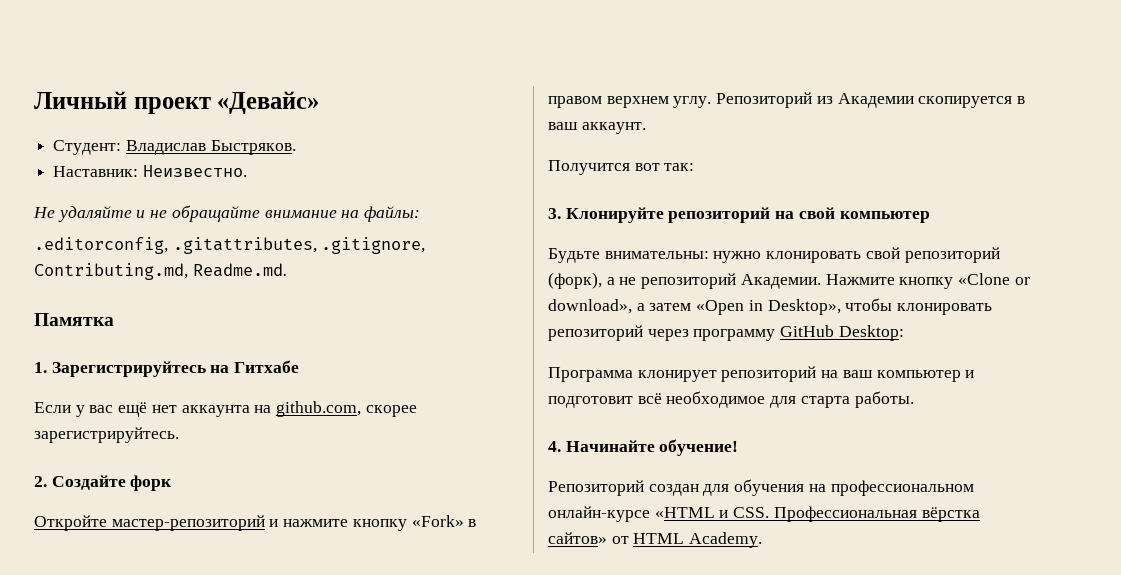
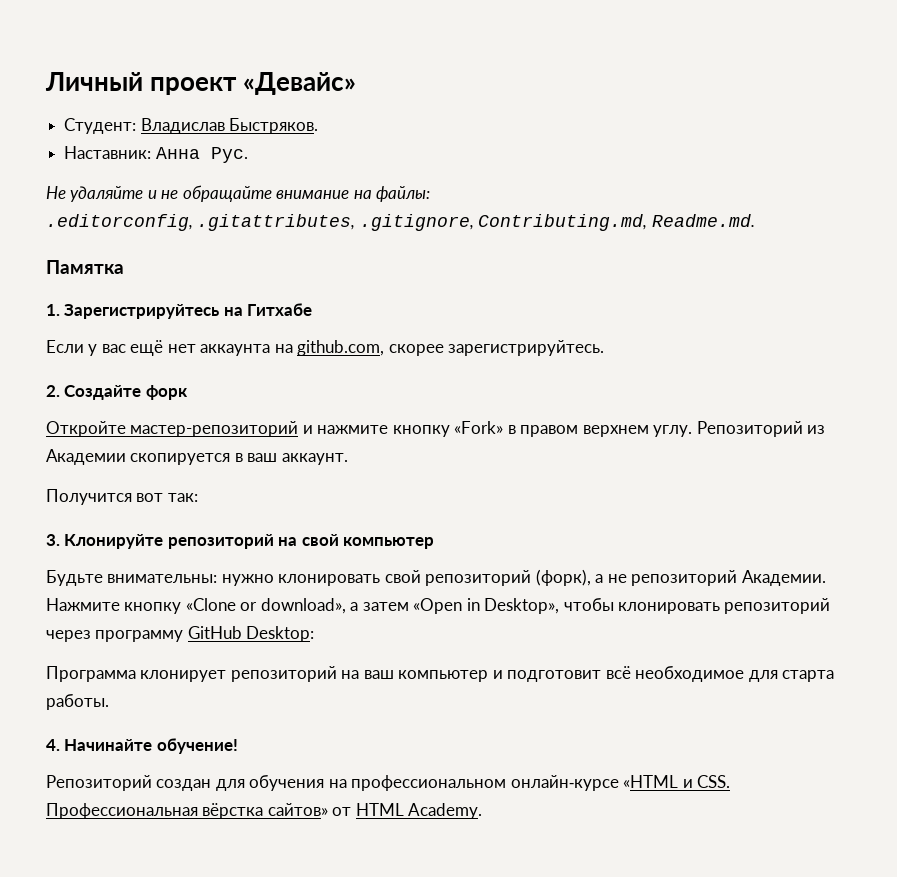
[142,165,247,177] Неизвестно. -> [155,147,248,163] Анна Рус.

